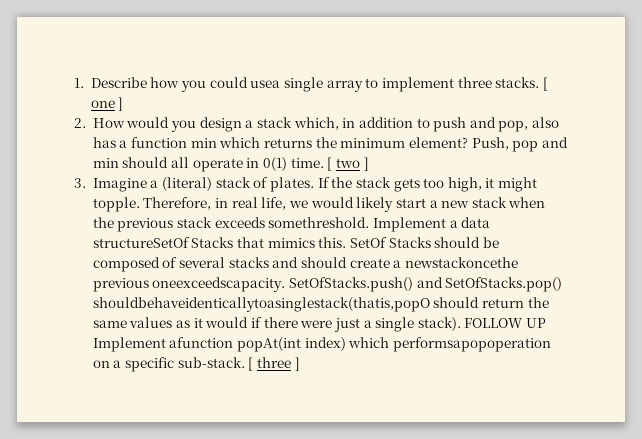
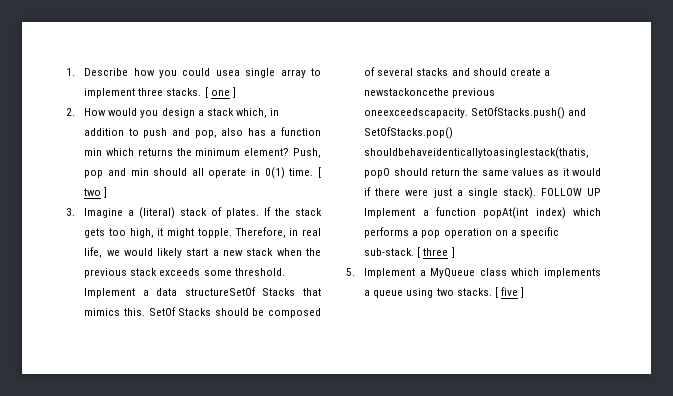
[268,217,370,228] somethreshold. -> [203,268,285,276] some threshold.
[169,337,234,348] afunction -> [422,207,476,216] a function
[392,337,551,352] performsapopoperation -> [364,227,492,238] performs a pop operation
(300, 364) none -> [346,268,601,278] [364,287,525,298] // 5. Implement a MyQueue class which implements a queue using two stacks. [ five ]

